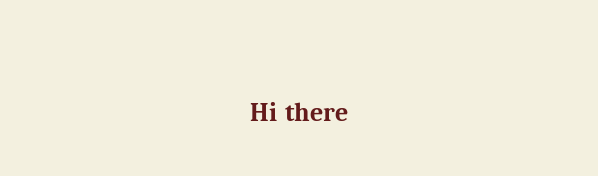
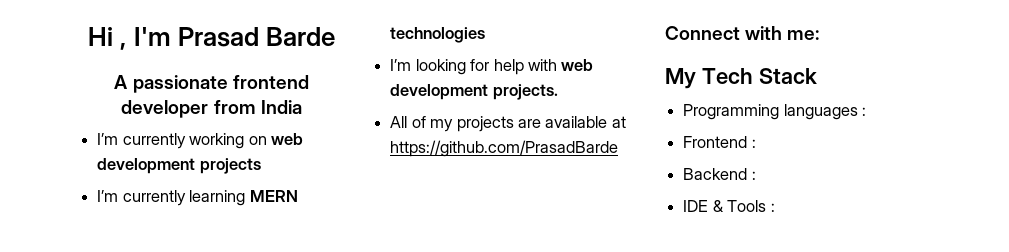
[284,102,348,121] there -> [120,27,335,50] [114,75,309,93] [121,100,302,118] [97,133,303,149] [97,158,261,174] [97,190,298,206] [390,27,486,43] [390,59,594,75] [390,84,558,100] [390,116,626,132] [390,140,619,157] [665,26,820,40] [665,68,817,89] [683,104,867,120] [683,136,756,148] [683,168,756,180] [683,200,775,212] , I'm Prasad Barde // A passionate frontend developer from India // I’m currently working on web development projects // I’m currently learning MERN technologies // I’m looking for help with web development projects. // All of my projects are available at https://github.com/PrasadBarde // Connect with me: // My Tech Stack // Programming languages : // Frontend : // Backend : // IDE & Tools :

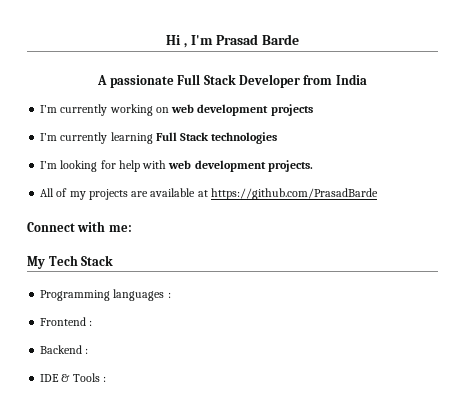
[232,75,309,89] [121,100,209,118] frontend developer -> [177,74,300,88] Full Stack Developer
[249,190,298,202] MERN -> [155,132,210,141] Full Stack

